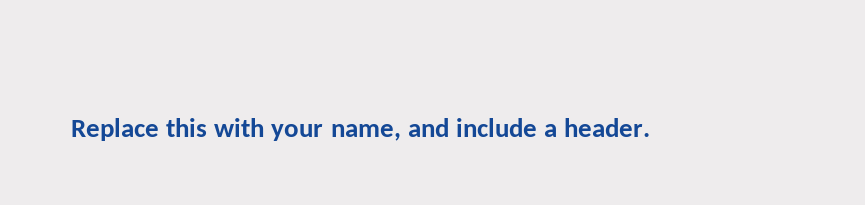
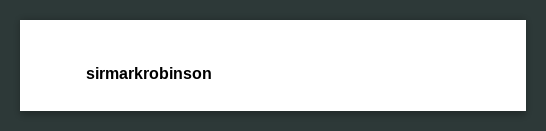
[71,118,651,141] Replace this with your name, and include a header. -> [86,67,212,79] sirmarkrobinson

